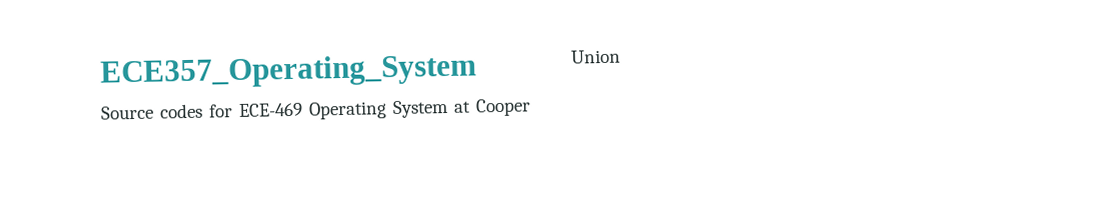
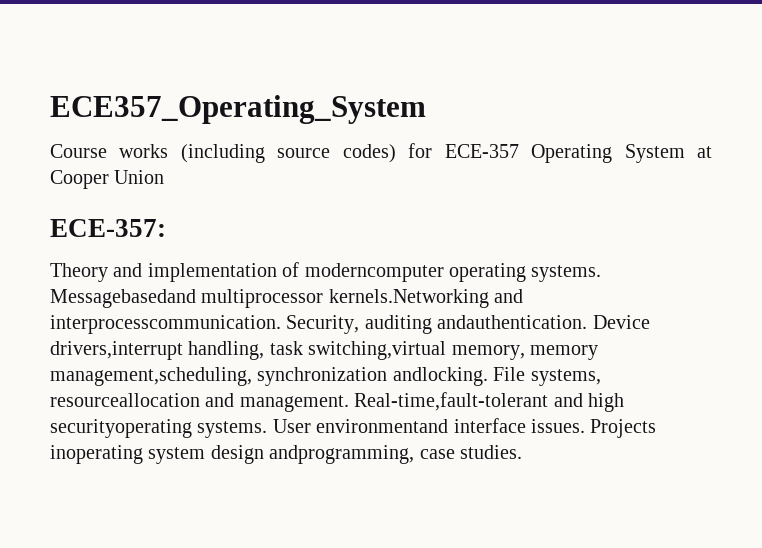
[101,102,303,120] Source codes for ECE-469 -> [50,143,519,163] Course works (including source codes) for ECE-357
(621, 56) none -> [50,219,166,237] [50,262,602,282] [50,289,524,308] [50,315,650,334] [50,341,598,360] [50,367,601,386] [50,392,624,412] [50,418,657,438] [50,445,522,464] // ECE-357: // Theory and implementation of moderncomputer operating systems. Messagebasedand multiprocessor kernels.Networking and interprocesscommunication. Security, auditing andauthentication. Device drivers,interrupt handling, task switching,virtual memory, memory management,scheduling, synchronization andlocking. File systems, resourceallocation and management. Real-time,fault-tolerant and high securityoperating systems. User environmentand interface issues. Projects inoperating system design andprogramming, case studies.

